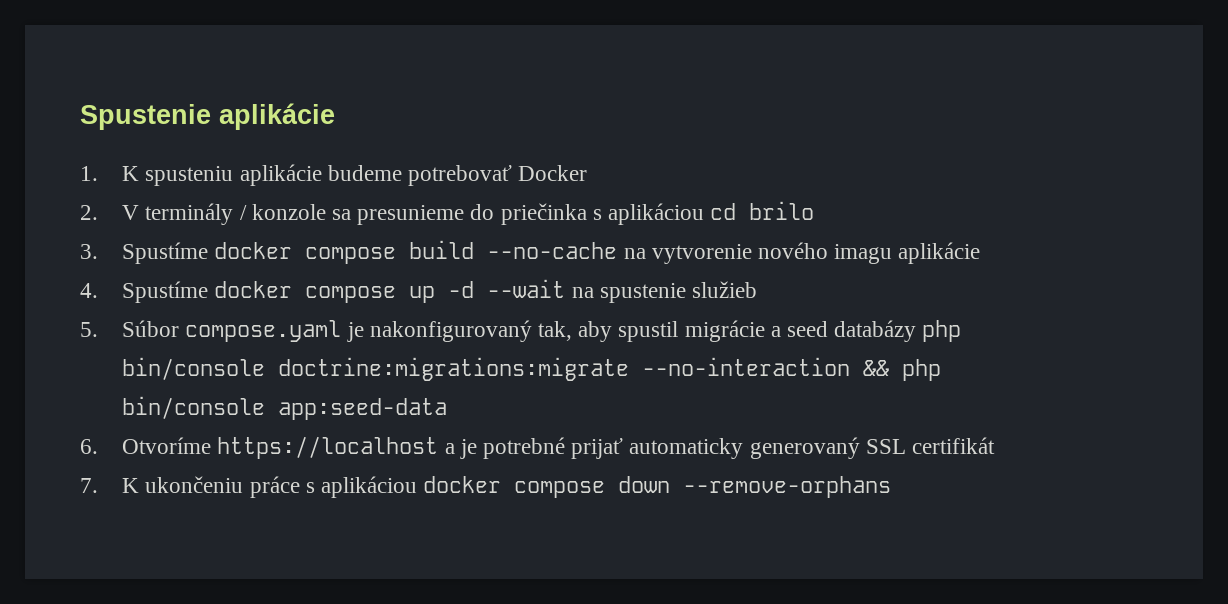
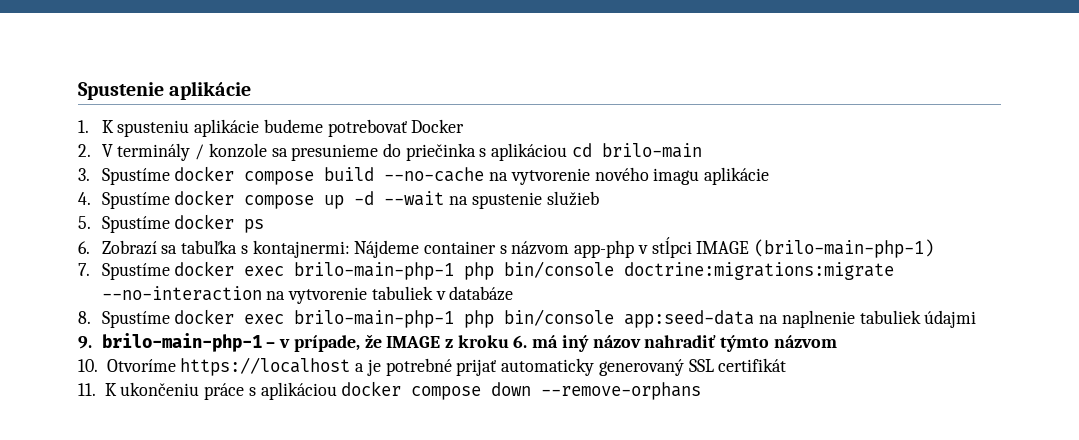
[749,201,815,220] brilo -> [601,143,702,158] brilo-main
[122,320,962,342] [122,357,942,381] [122,396,448,420] [80,439,98,454] Súbor compose.yaml je nakonfigurovaný tak, aby spustil migrácie a seed databázy php bin/console doctrine:migrations:migrate --no-interaction && php bin/console app:seed-data // 6. -> [101,214,265,233] [78,237,935,258] [78,261,895,280] [101,286,514,304] [78,309,977,328] [78,333,837,352] [78,359,98,372] Spustíme docker ps // 6. Zobrazí sa tabuľka s kontajnermi: Nájdeme container s názvom app-php v stĺpci IMAGE (brilo-main-php-1) // 7. Spustíme docker exec brilo-main-php-1 php bin/console doctrine:migrations:migrate --no-interaction na vytvorenie tabuliek v databáze // 8. Spustíme docker exec brilo-main-php-1 php bin/console app:seed-data na naplnenie tabuliek údajmi // 9. brilo-main-php-1 – v prípade, že IMAGE z kroku 6. má iný názov nahradiť týmto názvom // 10.
[80,478,98,493] 7. -> [78,383,96,396] 11.

